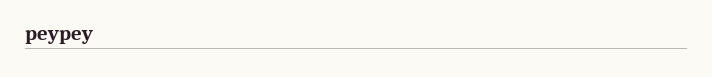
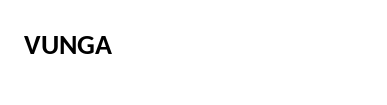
[25,30,93,44] peypey -> [24,36,112,54] VUNGA

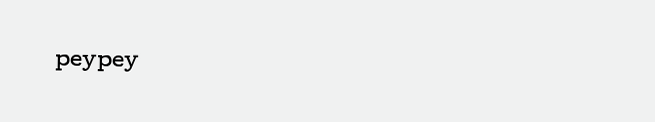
[24,36,112,54] VUNGA -> [54,53,140,72] peypey

